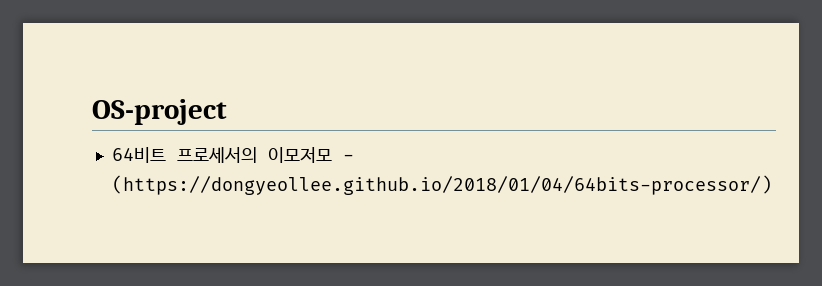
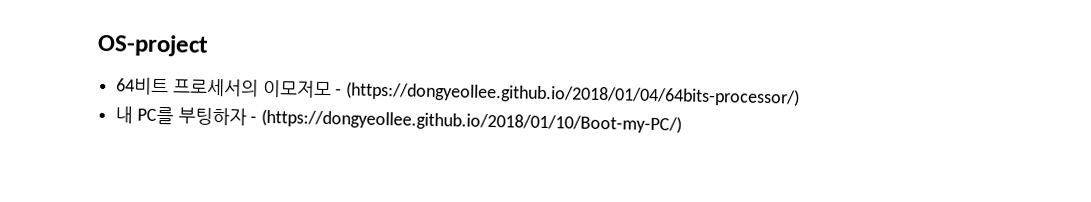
(772, 185) none -> [115,106,683,134] // 내 PC를 부팅하자 - (https://dongyeollee.github.io/2018/01/10/Boot-my-PC/)

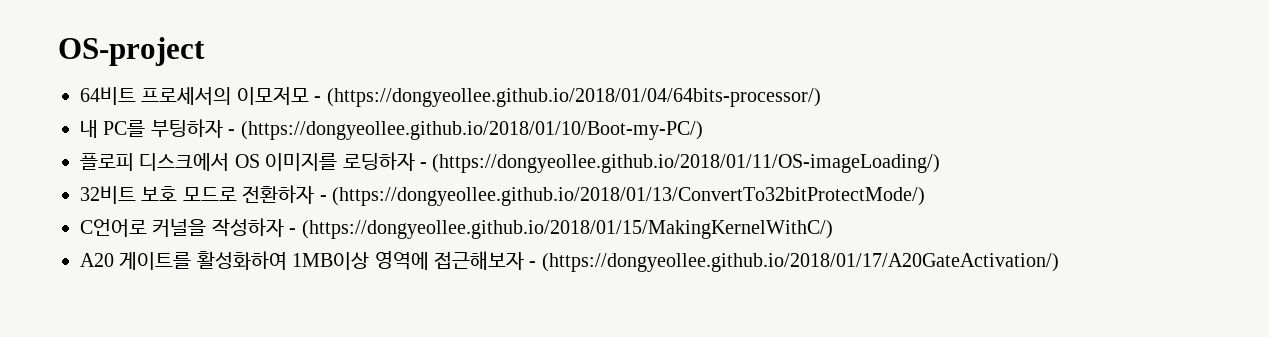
(683, 121) none -> [80,152,941,173] [80,185,925,206] [80,218,833,239] [80,250,1059,272] // 플로피 디스크에서 OS 이미지를 로딩하자 - (https://dongyeollee.github.io/2018/01/11/OS-imageLoading/) // 32비트 보호 모드로 전환하자 - (https://dongyeollee.github.io/2018/01/13/ConvertTo32bitProtectMode/) // C언어로 커널을 작성하자 - (https://dongyeollee.github.io/2018/01/15/MakingKernelWithC/) // A20 게이트를 활성화하여 1MB이상 영역에 접근해보자 - (https://dongyeollee.github.io/2018/01/17/A20GateActivation/)

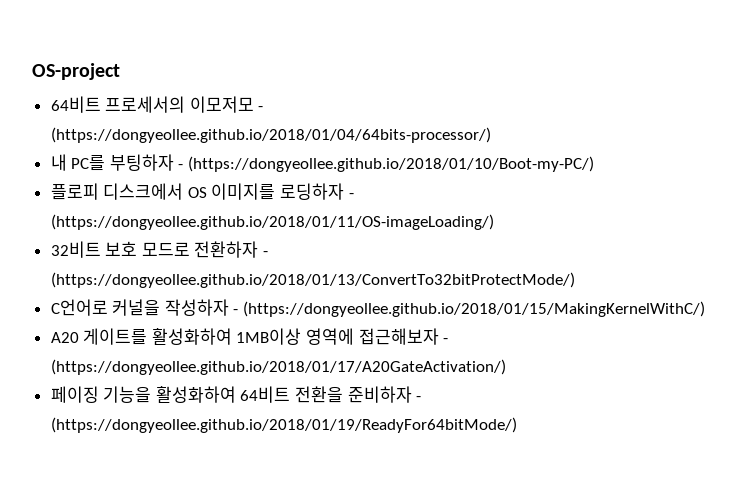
(1059, 262) none -> [50,386,422,403] [50,417,517,433] // 페이징 기능을 활성화하여 64비트 전환을 준비하자 - (https://dongyeollee.github.io/2018/01/19/ReadyFor64bitMode/)

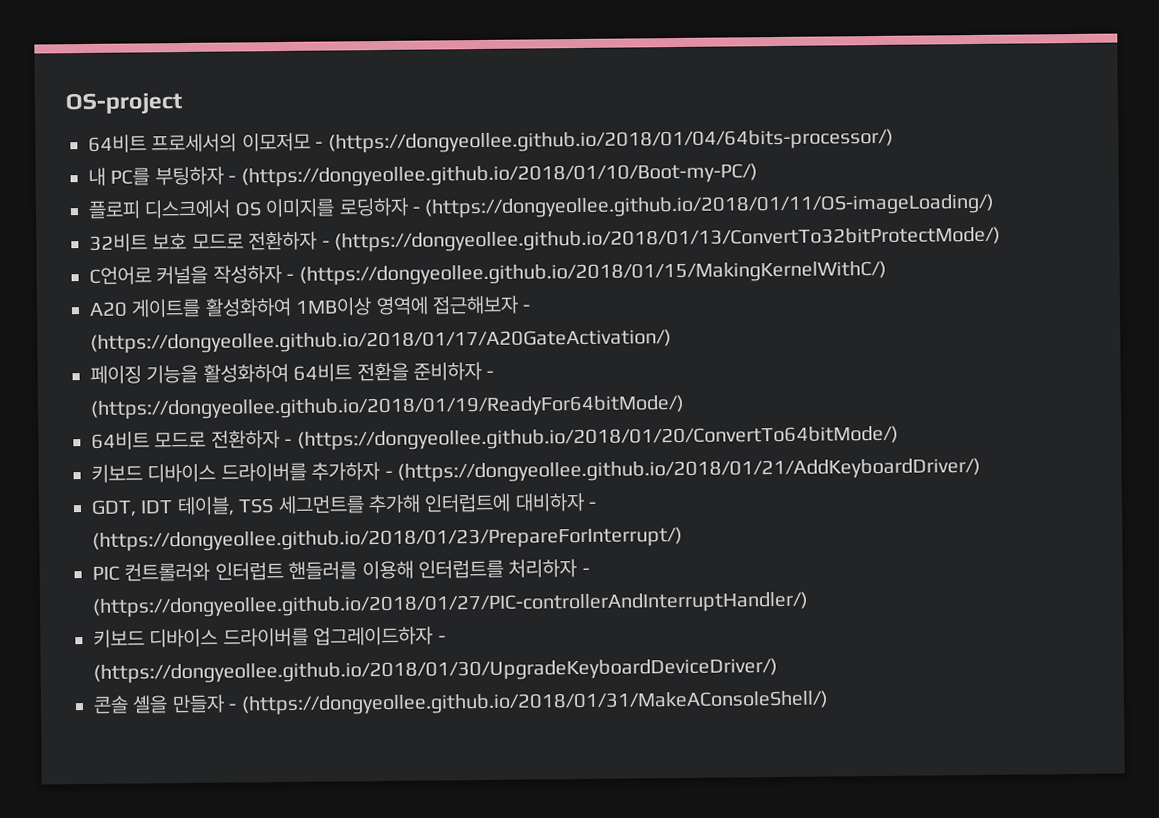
(517, 425) none -> [91,425,899,451] [91,457,981,483] [91,492,598,517] [92,526,683,552] [92,559,590,582] [92,591,809,618] [93,626,446,648] [93,658,778,684] [93,690,829,716] // 64비트 모드로 전환하자 - (https://dongyeollee.github.io/2018/01/20/ConvertTo64bitMode/) // 키보드 디바이스 드라이버를 추가하자 - (https://dongyeollee.github.io/2018/01/21/AddKeyboardDriver/) // GDT, IDT 테이블, TSS 세그먼트를 추가해 인터럽트에 대비하자 - (https://dongyeollee.github.io/2018/01/23/PrepareForInterrupt/) // PIC 컨트롤러와 인터럽트 핸들러를 이용해 인터럽트를 처리하자 - (https://dongyeollee.github.io/2018/01/27/PIC-controllerAndInterruptHandler/) // 키보드 디바이스 드라이버를 업그레이드하자 - (https://dongyeollee.github.io/2018/01/30/UpgradeKeyboardDeviceDriver/) // 콘솔 셸을 만들자 - (https://dongyeollee.github.io/2018/01/31/MakeAConsoleShell/)

